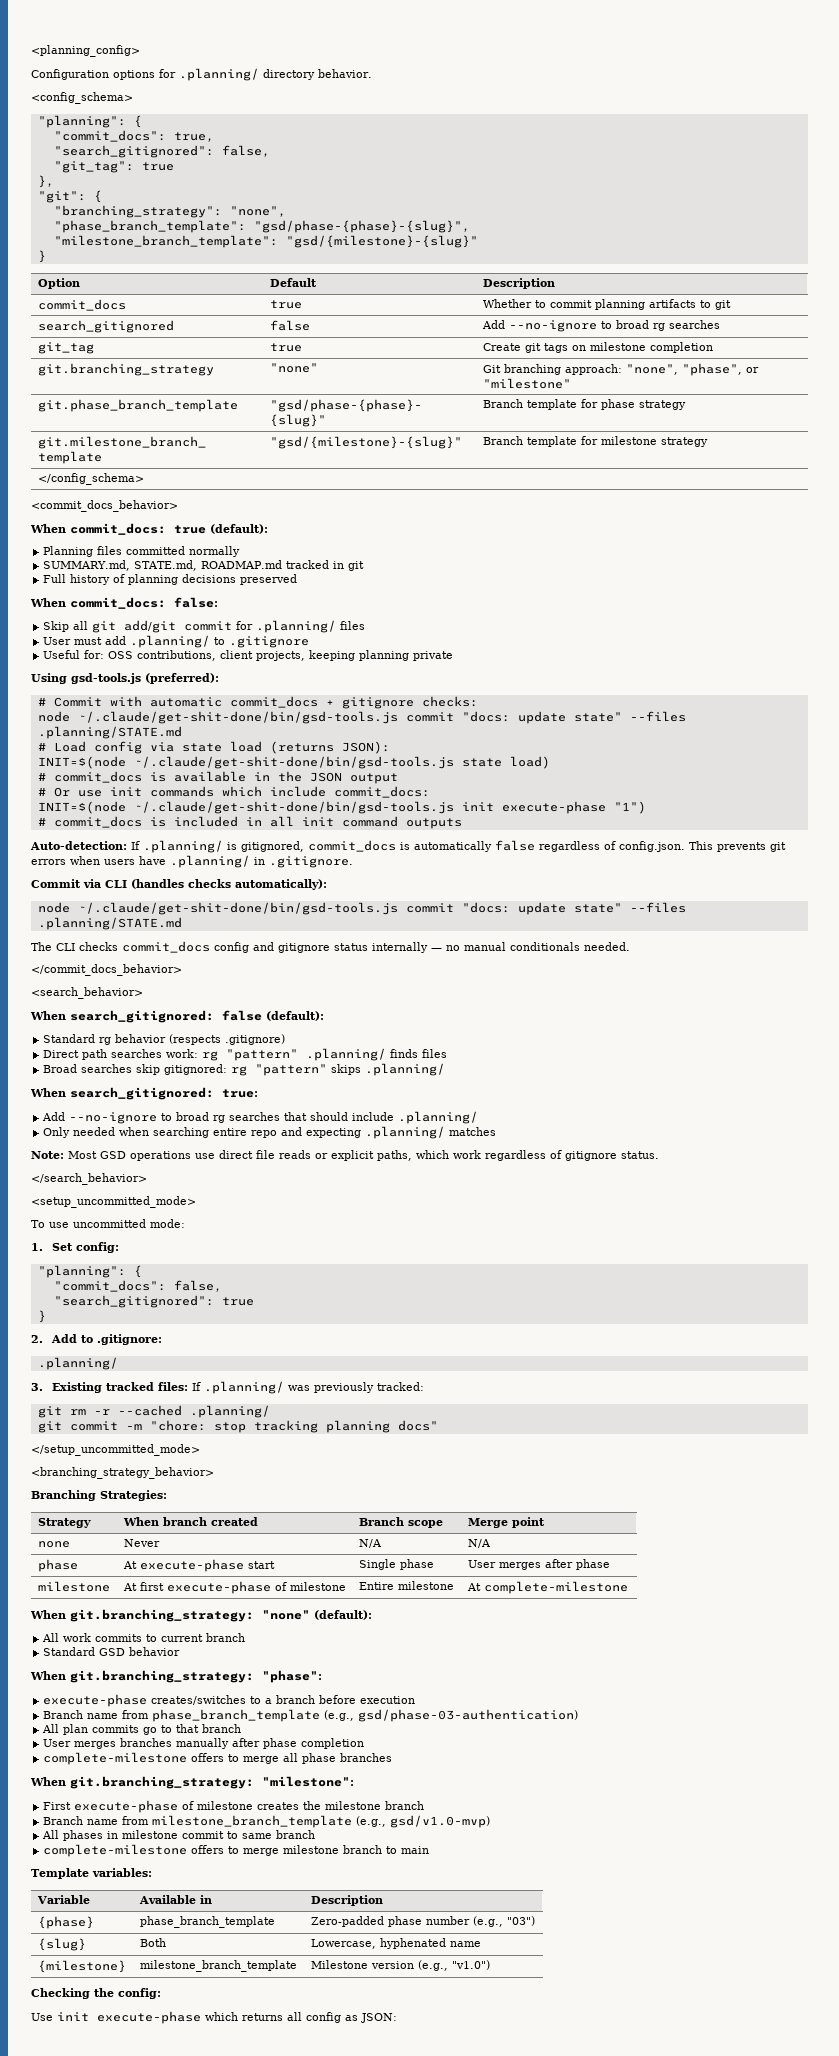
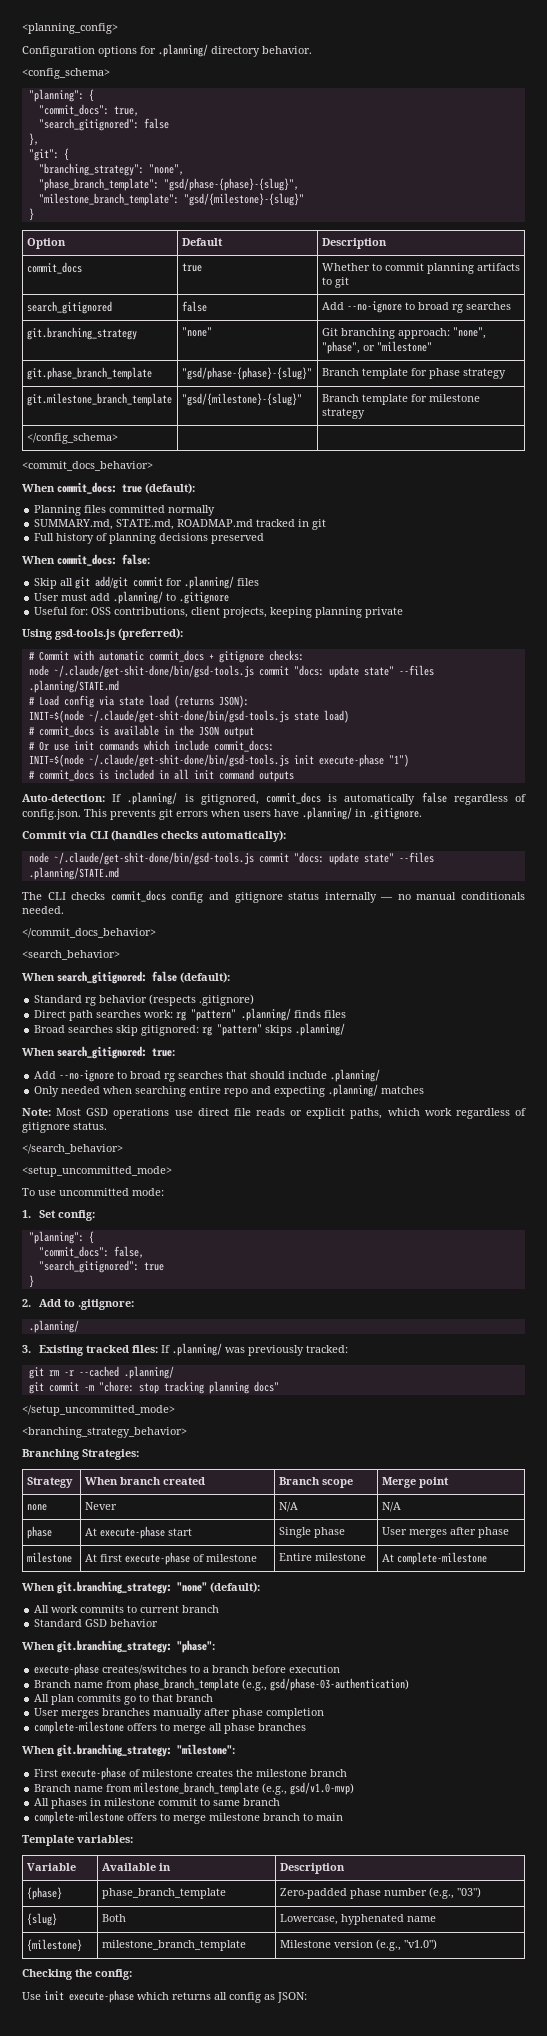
[221,145,270,157] [53,161,174,173] false, // "git_tag": true -> [143,118,169,129] false
[37,342,94,354] [269,343,302,352] [482,342,713,353] // git_tag | true | Create git tags on milestone completion -> (511, 306) none

